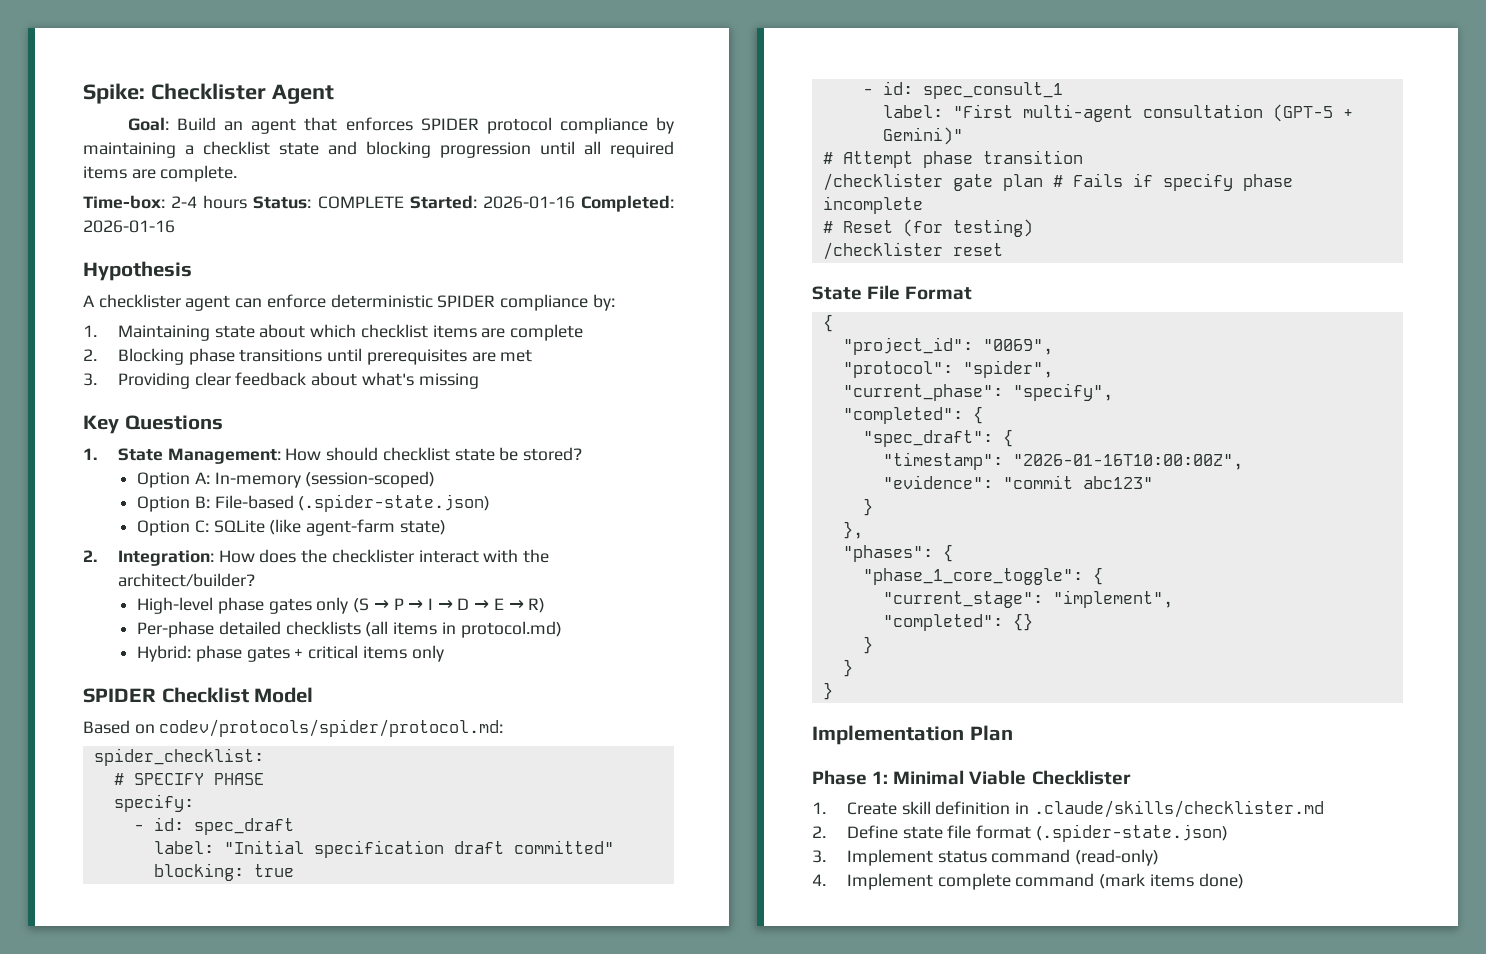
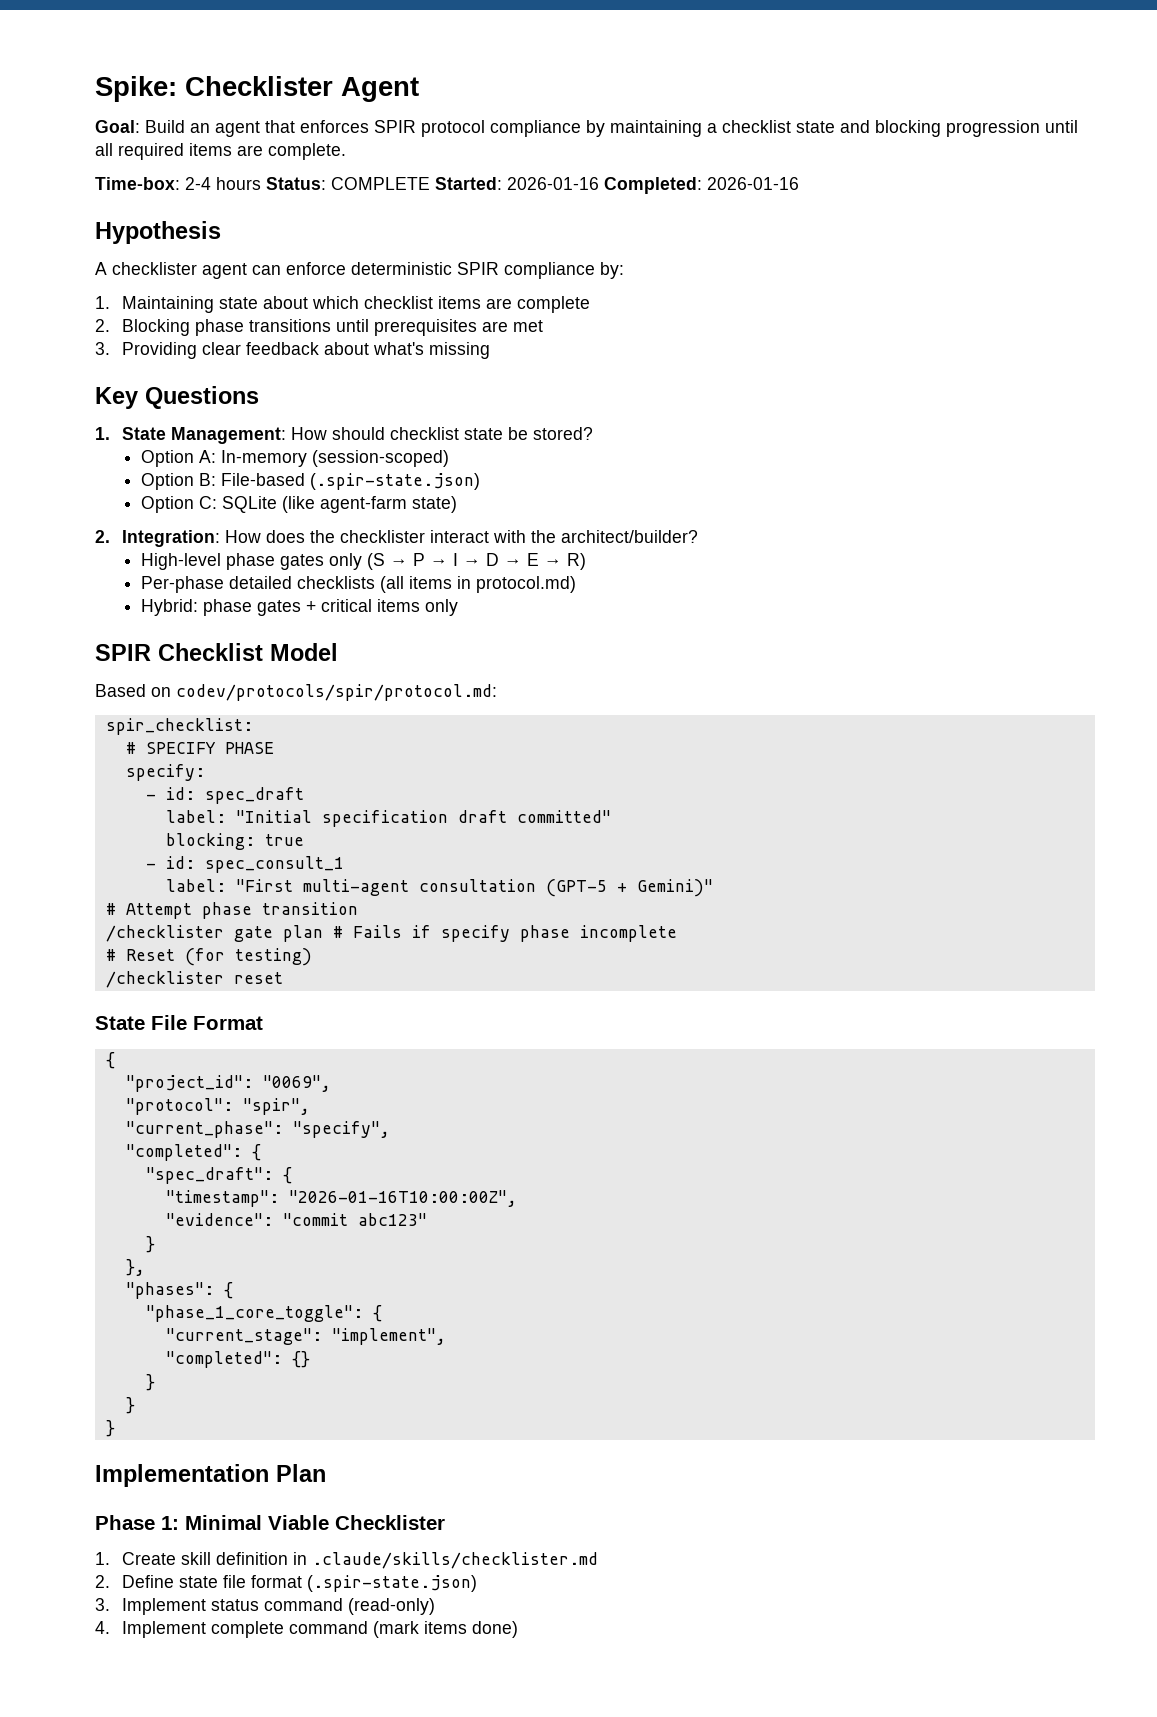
[420,118,479,131] SPIDER -> [374,120,416,133] SPIR
[437,295,496,308] SPIDER -> [457,262,499,275] SPIR
[298,494,491,512] (.spider-state.json) -> [309,473,480,490] (.spir-state.json)
[83,688,156,703] SPIDER -> [95,644,151,661] SPIR
[159,719,504,737] [93,748,264,766] codev/protocols/spider/protocol.md: // spider_checklist: -> [176,684,497,701] [105,718,253,735] codev/protocols/spir/protocol.md: // spir_checklist:
[962,360,1053,378] "spider", -> [242,1098,310,1115] "spir",
[1035,824,1228,842] (.spider-state.json) -> [306,1575,477,1592] (.spir-state.json)

